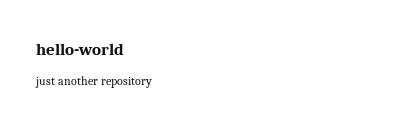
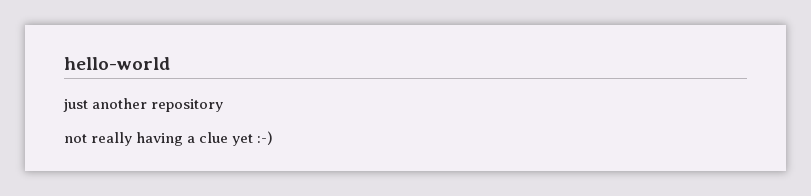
(153, 82) none -> [64,131,274,146] // not really having a clue yet :-)

